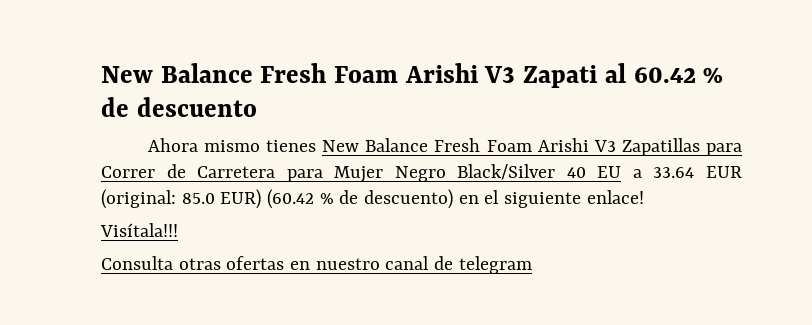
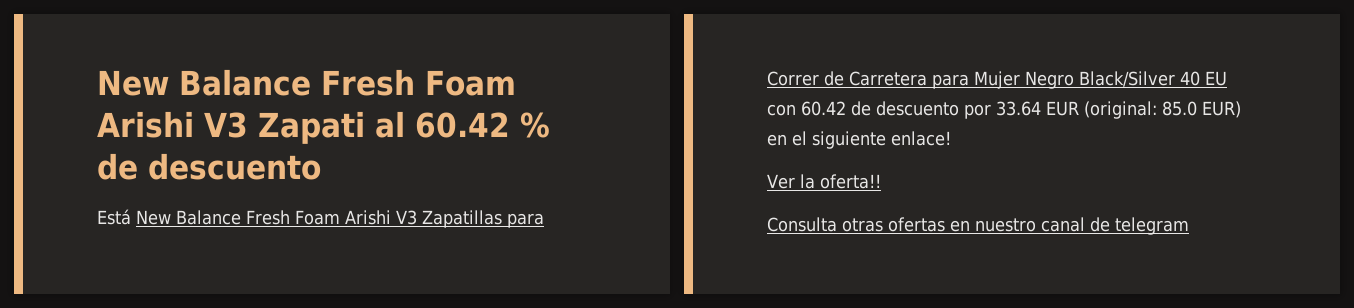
[147,138,317,152] Ahora mismo tienes -> [97,209,131,225] Está
[632,169,642,178] a -> [767,101,991,119] con 60.42 de descuento por
[267,189,454,209] (60.42 % de descuento) -> (1241, 109) none
[100,223,178,237] Visítala!!! -> [767,174,881,189] Ver la oferta!!

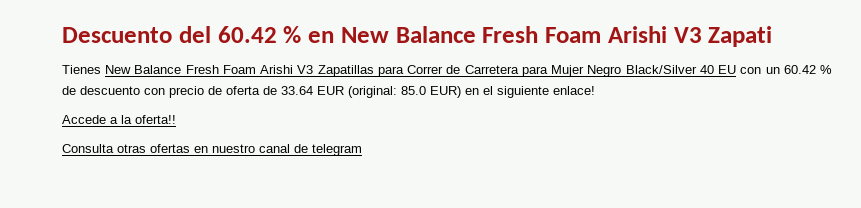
(97, 83) none -> [62,26,334,43] Descuento del 60.42 % en
[375,111,550,138] [97,153,321,180] [97,209,131,225] al 60.42 % de descuento // Está -> [62,65,101,74] // Tienes
[801,101,991,119] 60.42 de descuento por -> [765,65,832,74] [62,86,277,98] un 60.42 % de descuento con precio de oferta de
[767,174,795,189] Ver -> [62,115,118,124] Accede a

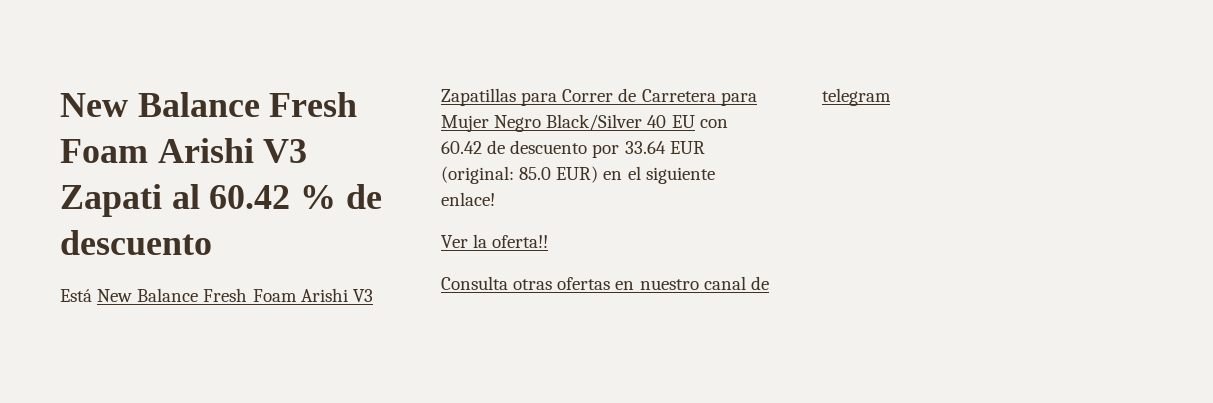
[62,26,334,43] Descuento del 60.42 % en -> (60, 105) none
[62,65,101,74] // Tienes -> [171,184,382,209] [60,230,212,255] [60,289,92,302] al 60.42 % de descuento // Está
[765,65,832,74] [62,86,277,98] un 60.42 % de descuento con precio de oferta de -> [441,140,620,158] 60.42 de descuento por
[62,115,118,124] Accede a -> [441,235,468,248] Ver

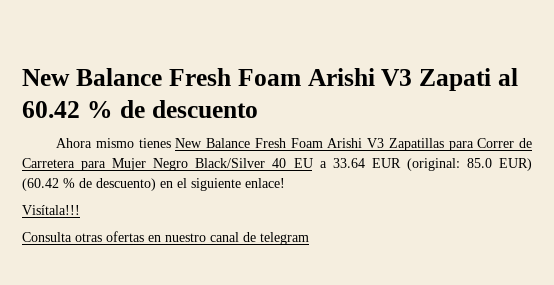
[60,289,92,302] Está -> [56,138,171,148] Ahora mismo tienes
[699,119,728,128] [441,140,620,158] con 60.42 de descuento por -> [319,161,327,168] a
(599, 174) none -> [22,178,156,191] (60.42 % de descuento)
[441,234,549,248] Ver la oferta!! -> [22,205,80,215] Visítala!!!

